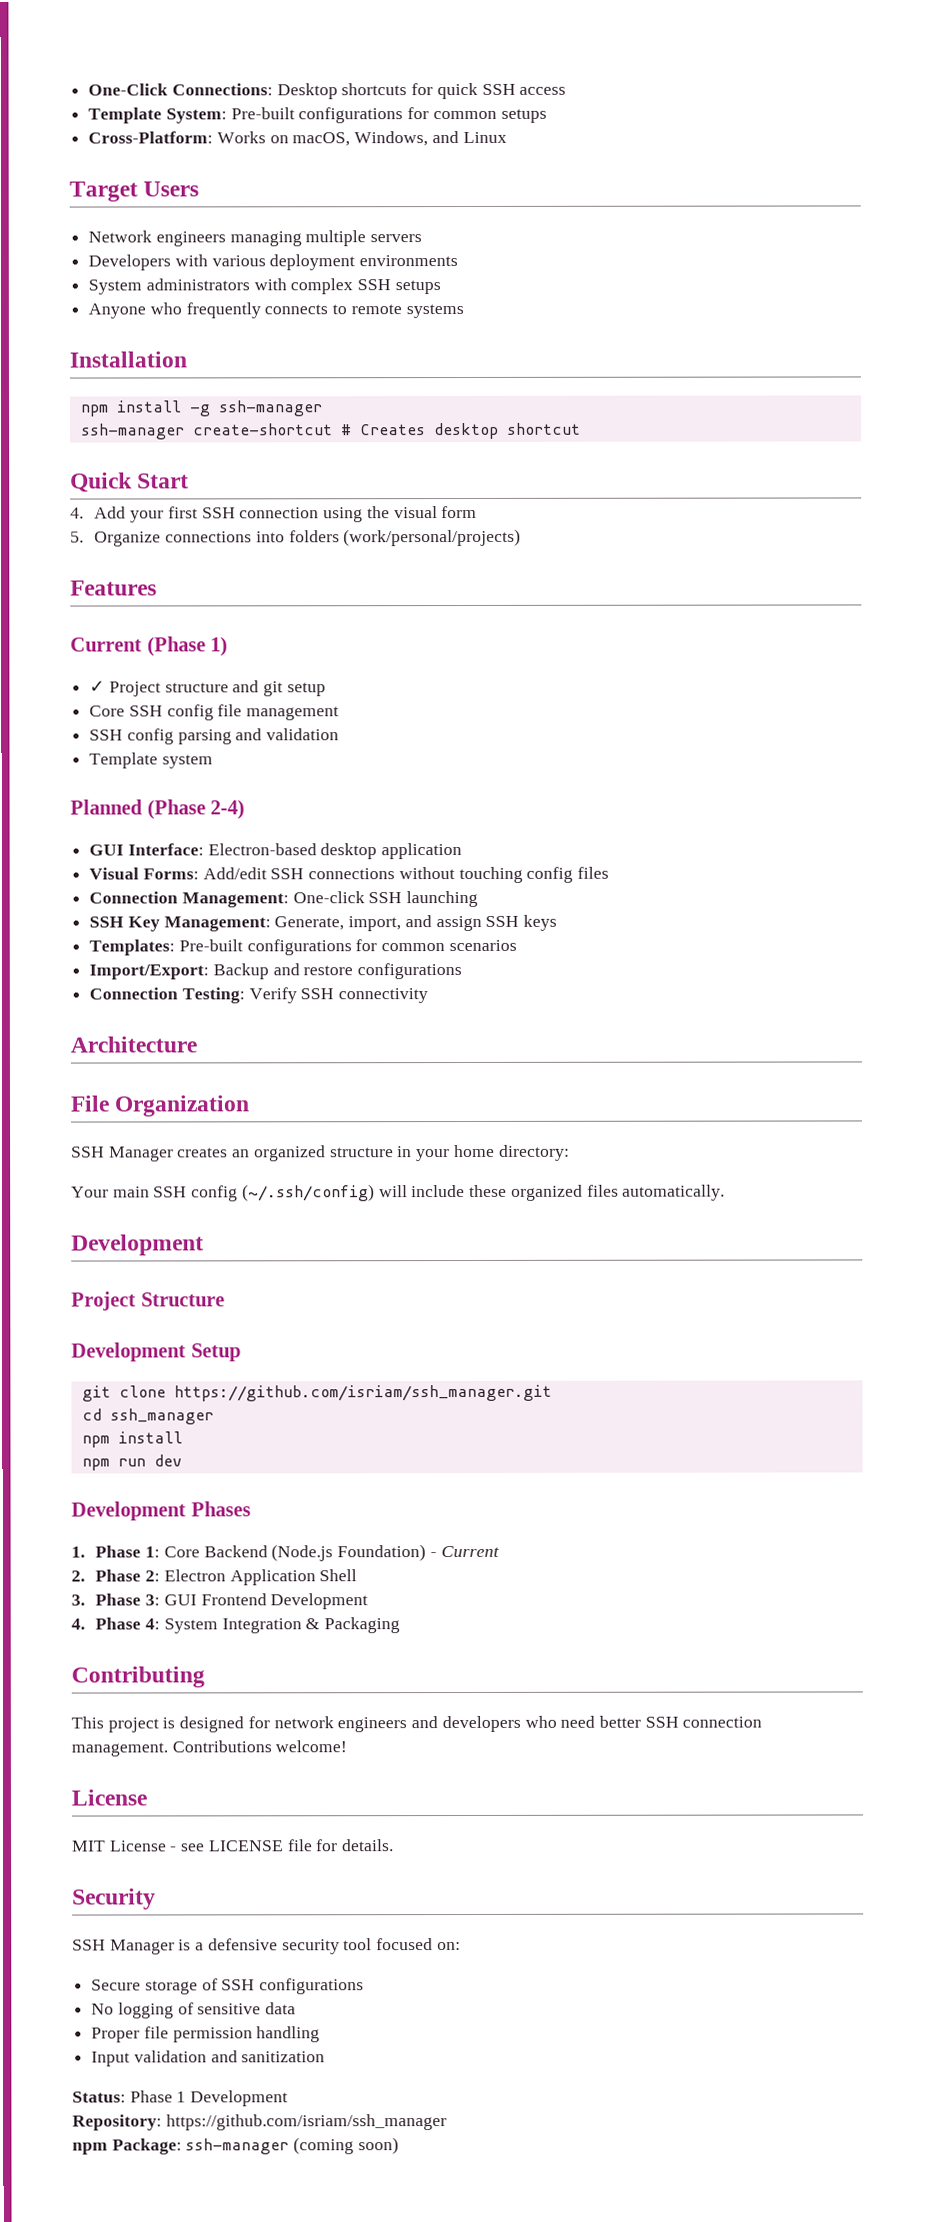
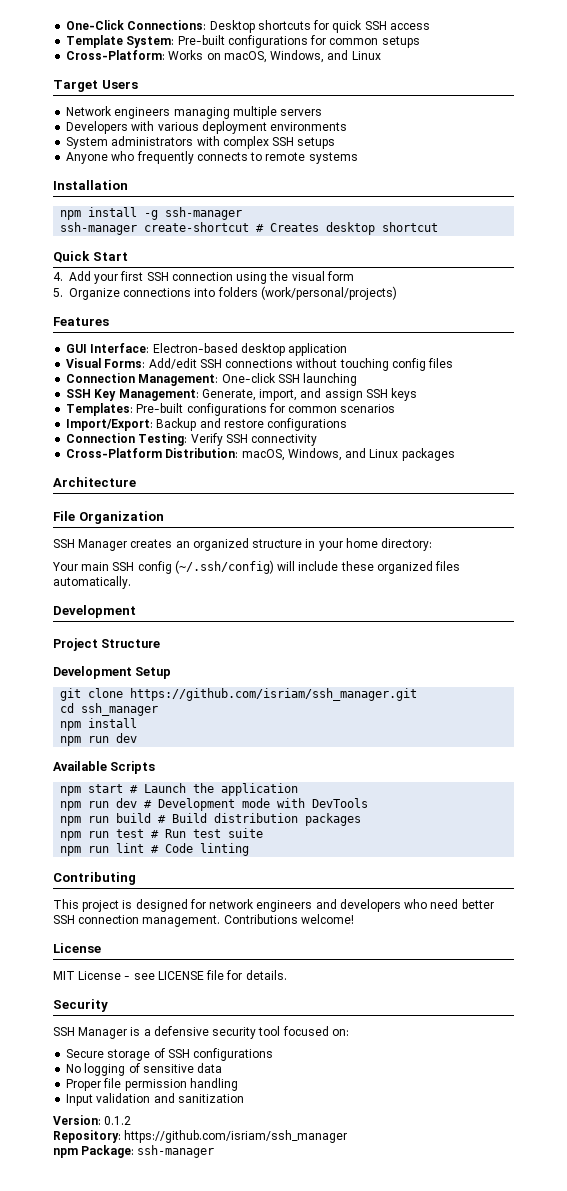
[70,636,229,657] [89,680,326,697] [89,704,340,721] [89,728,340,745] [89,752,213,769] [70,799,246,820] // Current (Phase 1) // ✓ Project structure and git setup // Core SSH config file management // SSH config parsing and validation // Template system // Planned (Phase 2-4) -> (109, 321) none
(429, 996) none -> [66,448,455,461] // Cross-Platform Distribution: macOS, Windows, and Linux packages
[71,1501,251,1521] [71,1544,500,1562] [71,1569,358,1586] [71,1593,369,1610] [71,1617,401,1634] Development Phases // 1. Phase 1: Core Backend (Node.js Foundation) - Current // 2. Phase 2: Electron Application Shell // 3. Phase 3: GUI Frontend Development // 4. Phase 4: System Integration & Packaging -> [53,761,156,774] [60,783,299,796] [60,798,369,811] [60,813,362,826] [60,828,264,841] [60,843,250,856] Available Scripts // npm start # Launch the application // npm run dev # Development mode with DevTools // npm run build # Build distribution packages // npm run test # Run test suite // npm run lint # Code linting
[72,2090,289,2107] Status: Phase 1 Development -> [53,1115,132,1125] Version: 0.1.2
[293,2137,399,2155] (coming soon) -> (215, 1151) none

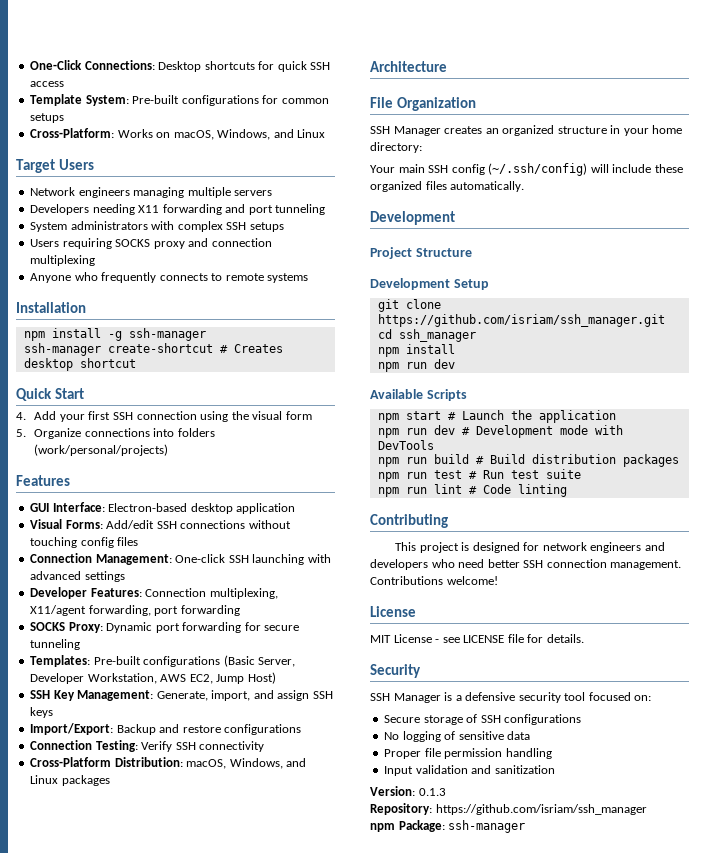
[131,121,348,134] with various deployment environments -> [92,204,326,215] needing X11 forwarding and port tunneling
(336, 143) none -> [30,238,272,249] [30,255,96,266] // Users requiring SOCKS proxy and connection multiplexing
(358, 379) none -> [307,554,331,563] [30,571,125,582] [30,587,278,599] [30,605,240,616] [30,622,300,633] [30,639,81,650] [30,655,296,667] [30,672,276,684] with advanced settings // Developer Features: Connection multiplexing, X11/agent forwarding, port forwarding // SOCKS Proxy: Dynamic port forwarding for secure tunneling // Templates: Pre-built configurations (Basic Server, Developer Workstation, AWS EC2, Jump Host)
[66,403,396,416] // Templates: Pre-built configurations for common scenarios -> (54, 712) none
[104,1116,132,1125] 0.1.2 -> [418,788,446,796] 0.1.3

